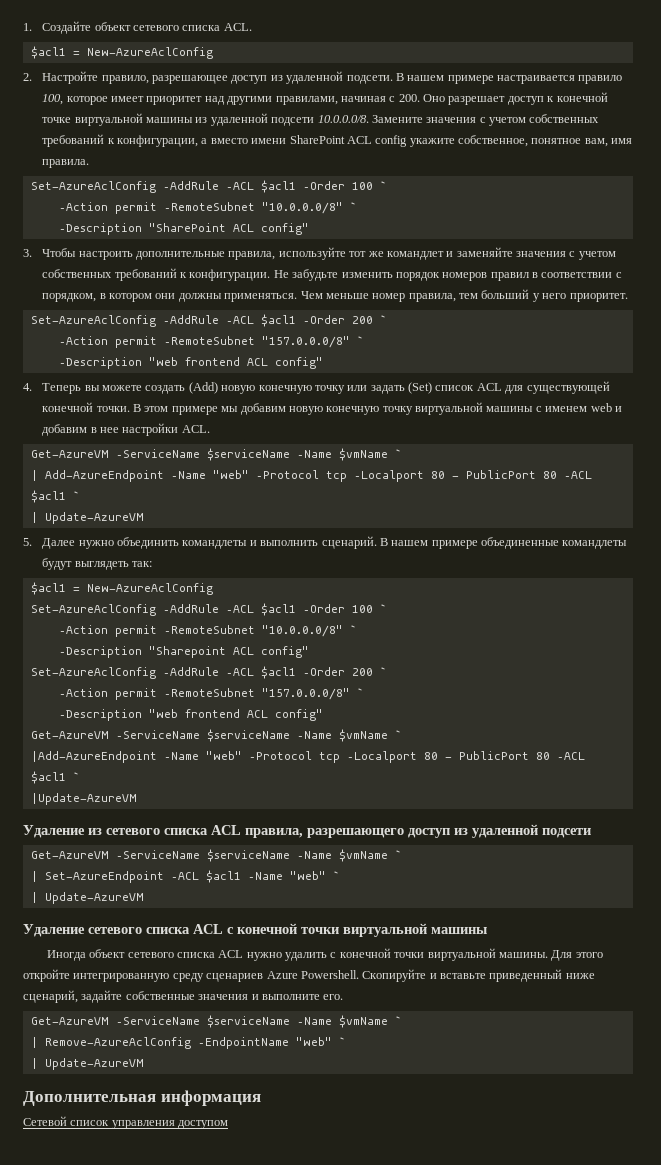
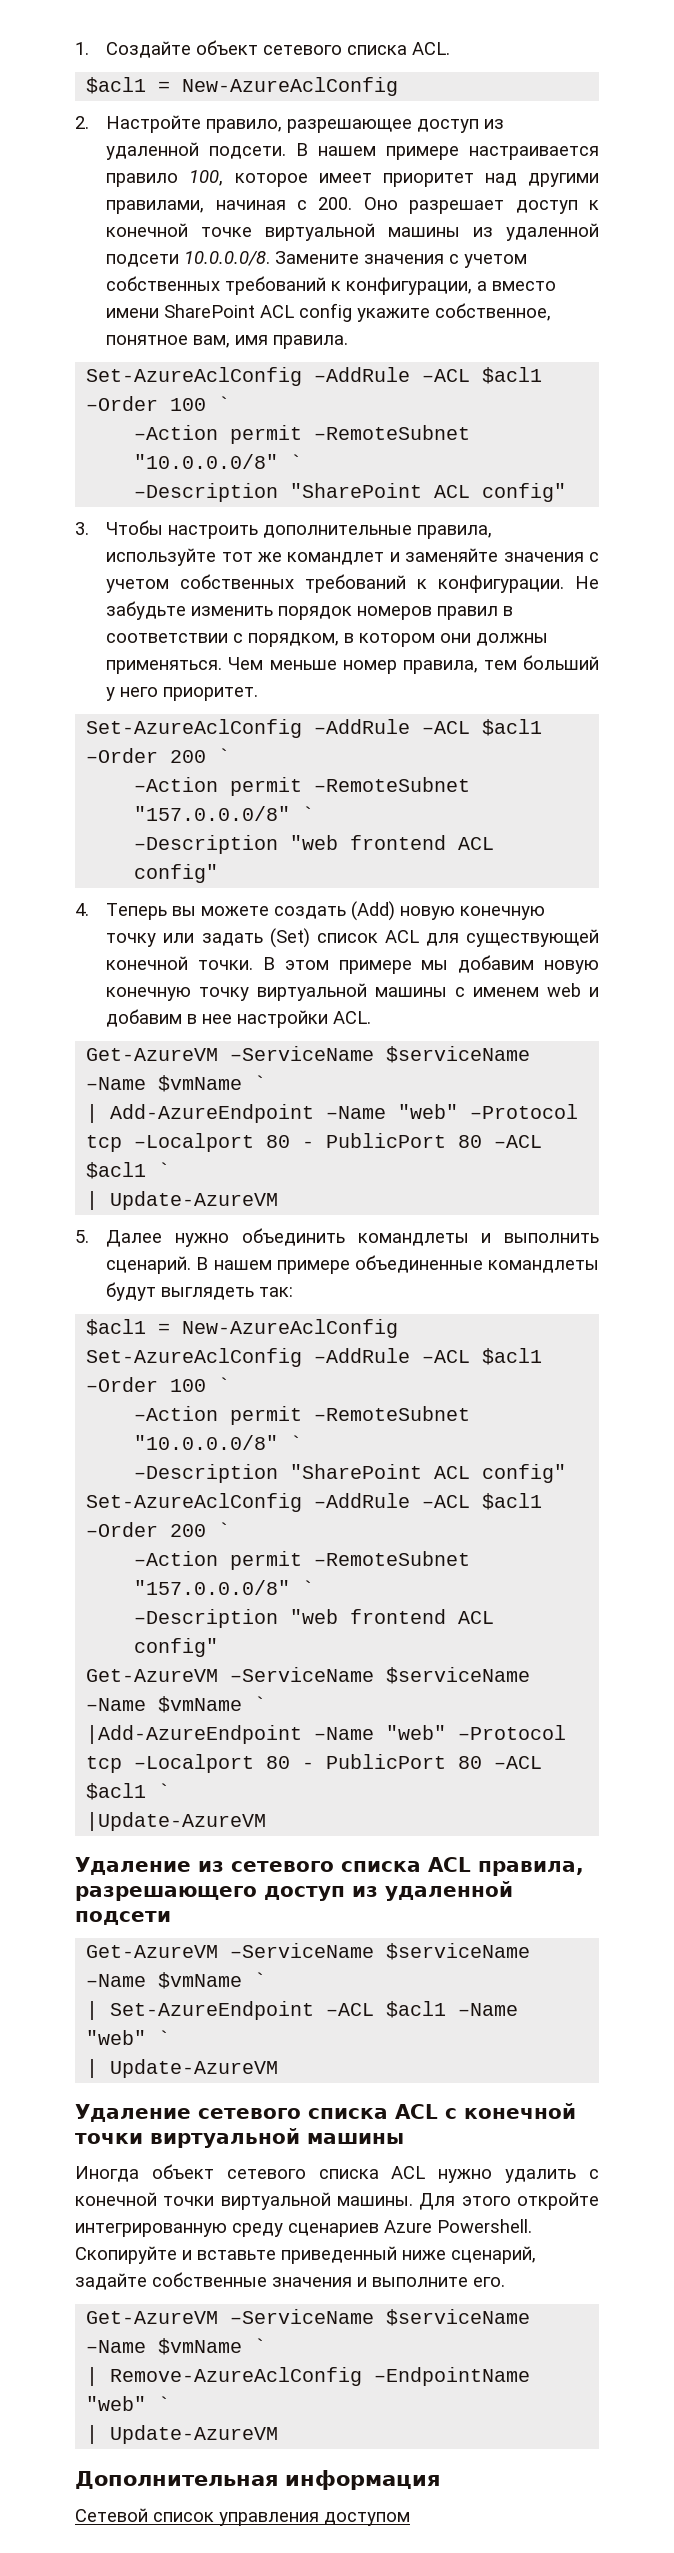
[148,646,226,658] "Sharepoint -> [290,1464,423,1479] "SharePoint

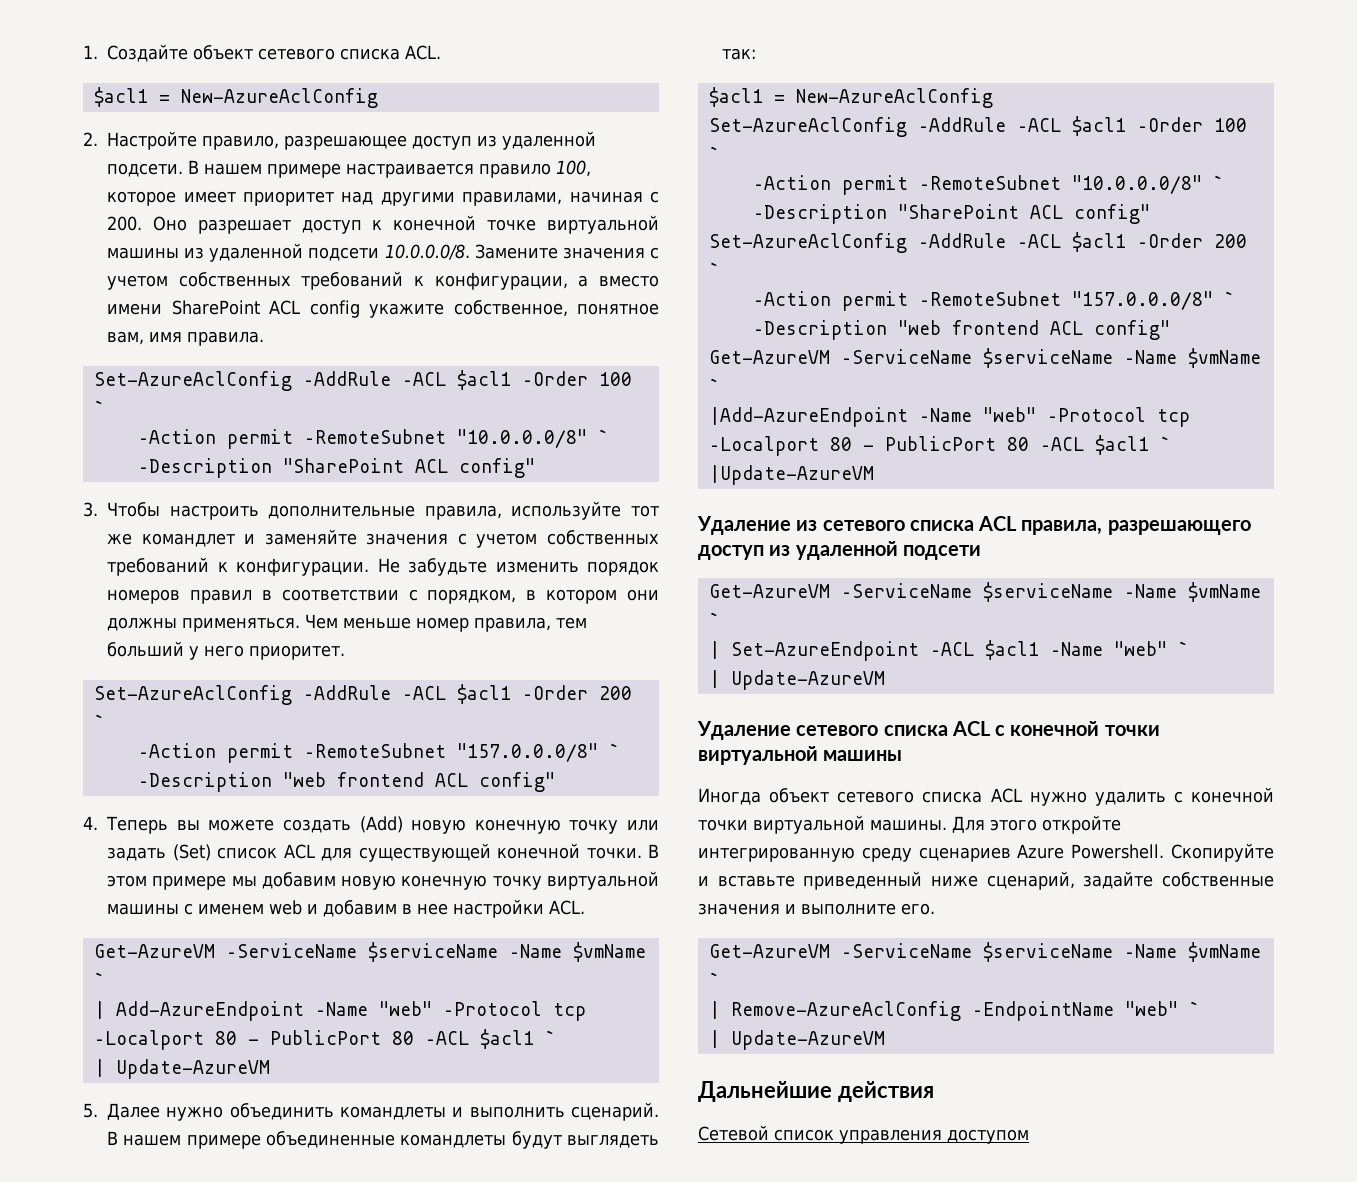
[75,2470,440,2490] Дополнительная информация -> [698,1081,934,1102] Дальнейшие действия

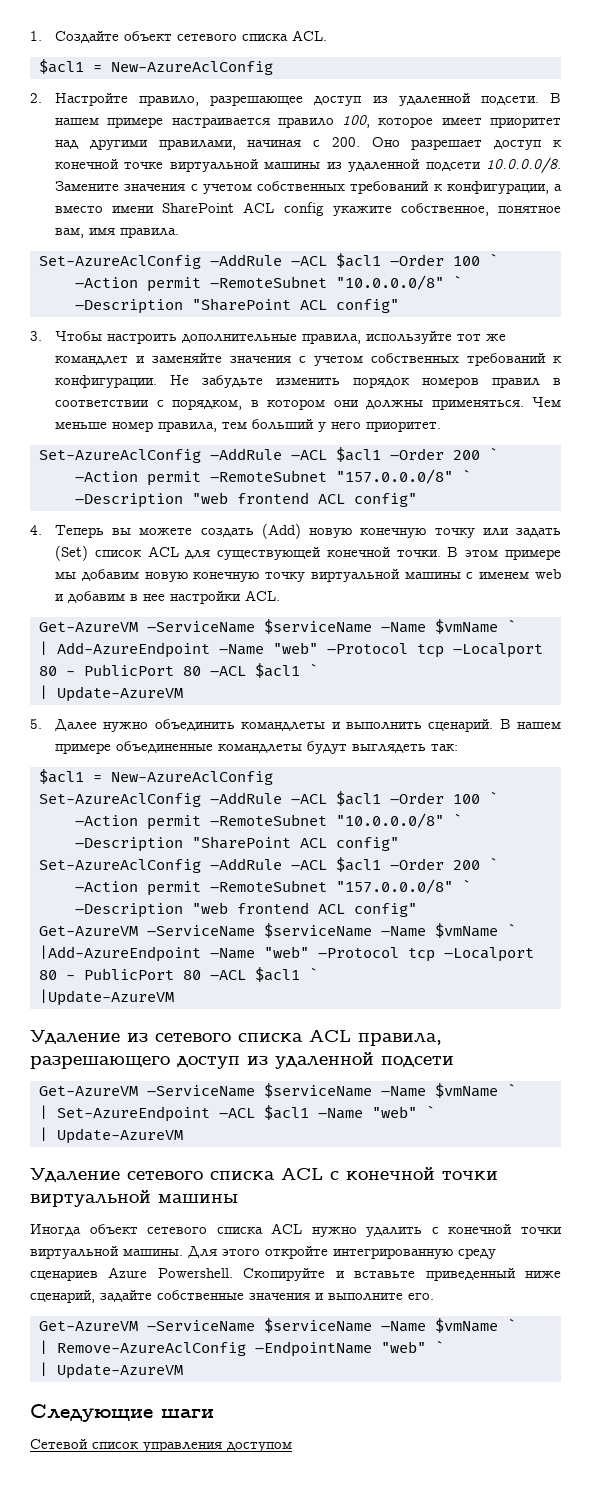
[698,1081,934,1102] Дальнейшие действия -> [30,1404,214,1422] Следующие шаги

